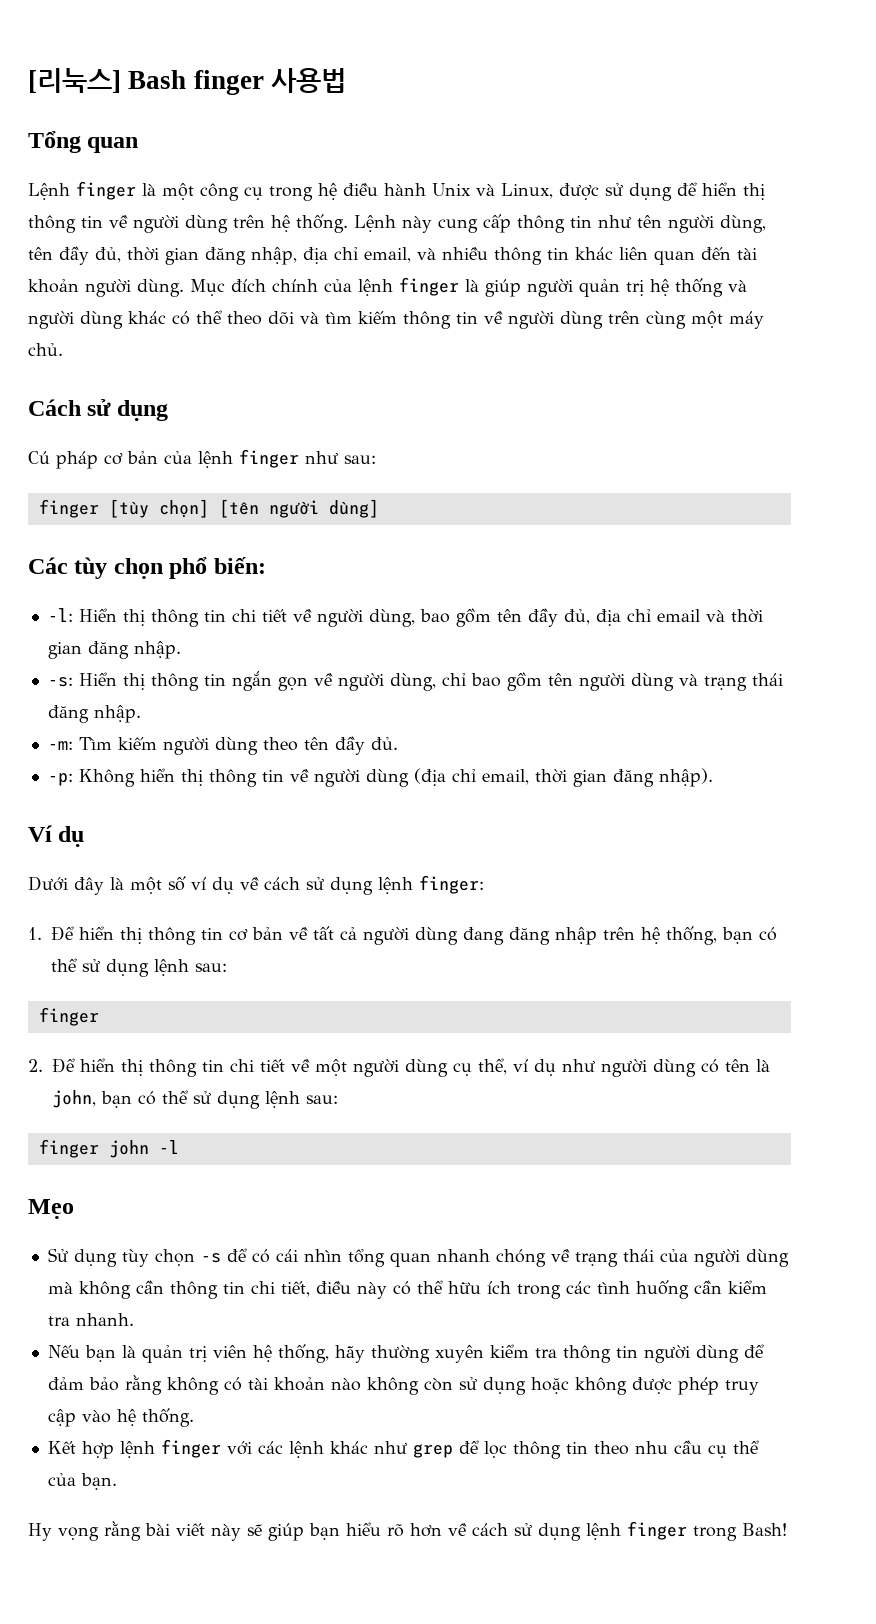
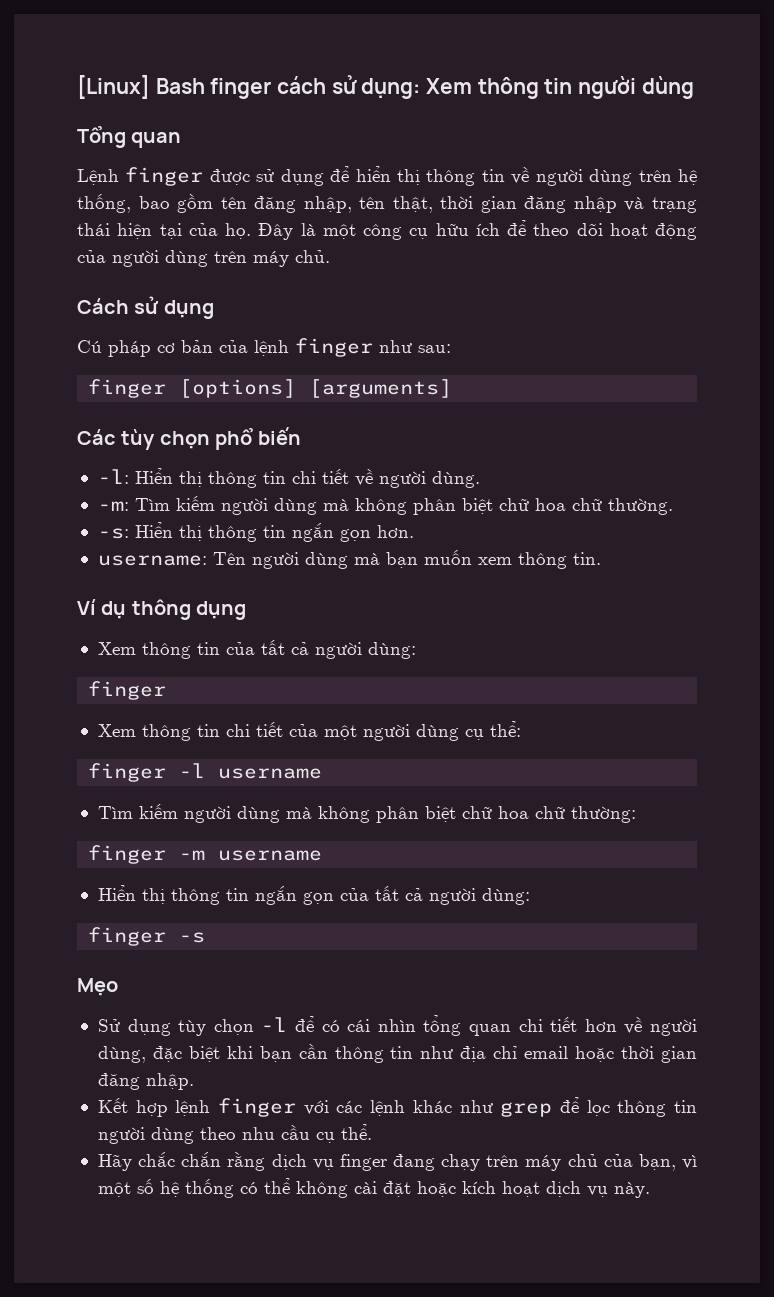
[28,68,121,93] [리눅스] -> [77,75,150,99] [Linux]
[270,68,346,93] [28,131,139,153] [28,181,553,201] 사용법 // Tổng quan // Lệnh finger là một công cụ trong hệ điều hành Unix và Linux, -> [277,75,694,99] [77,125,182,148] [77,167,204,186] cách sử dụng: Xem thông tin người dùng // Tổng quan // Lệnh finger
[296,214,766,233] [28,246,757,265] [28,277,747,297] [28,310,723,329] thống. Lệnh này cung cấp thông tin như tên người dùng, tên đầy đủ, thời gian đăng nhập, địa chỉ email, và nhiều thông tin khác liên quan đến tài khoản người dùng. Mục đích chính của lệnh finger là giúp người quản trị hệ thống và người dùng khác có thể theo dõi và tìm kiếm thông tin về người dùng trên cùng một -> [77,193,698,213] [77,220,697,240] [77,250,247,267] thống, bao gồm tên đăng nhập, tên thật, thời gian đăng nhập và trạng thái hiện tại của họ. Đây là một công cụ hữu ích để theo dõi hoạt động của người dùng trên
[108,499,379,518] [tùy chọn] [tên người dùng] -> [179,379,453,398] [options] [arguments]
[213,557,266,574] biến: -> [257,427,301,445] biến
[368,608,763,627] [47,641,181,659] dùng, bao gồm tên đầy đủ, địa chỉ email và thời gian đăng nhập. -> [431,471,480,488] [97,495,673,515] dùng. // -m: Tìm kiếm người dùng mà không phân biệt chữ hoa chữ thường.
[313,672,783,691] [47,705,141,723] [47,736,398,755] [47,768,713,787] [28,825,85,847] [28,875,484,895] [28,926,777,945] [51,958,227,977] [38,1007,99,1026] [28,1058,770,1077] [52,1090,338,1109] [38,1139,179,1158] về người dùng, chỉ bao gồm tên người dùng và trạng thái đăng nhập. // -m: Tìm kiếm người dùng theo tên đầy đủ. // -p: Không hiển thị thông tin về người dùng (địa chỉ email, thời gian đăng nhập). // Ví dụ // Dưới đây là một số ví dụ về cách sử dụng lệnh finger: // 1. Để hiển thị thông tin cơ bản về tất cả người dùng đang đăng nhập trên hệ thống, bạn có thể sử dụng lệnh sau: // finger // 2. Để hiển thị thông tin chi tiết về một người dùng cụ thể, ví dụ như người dùng có tên là john, bạn có thể sử dụng lệnh sau: // finger john -l -> [376,525,414,538] [97,549,601,569] [77,599,247,620] [97,639,416,659] [88,681,167,700] [97,721,521,741] [88,763,323,782] [97,803,636,823] [88,845,323,864] [97,885,530,905] [88,927,206,946] hơn. // username: Tên người dùng mà bạn muốn xem thông tin. // Ví dụ thông dụng // Xem thông tin của tất cả người dùng: // finger // Xem thông tin chi tiết của một người dùng cụ thể: // finger -l username // Tìm kiếm người dùng mà không phân biệt chữ hoa chữ thường: // finger -m username // Hiển thị thông tin ngắn gọn của tất cả người dùng: // finger -s
[200,1253,221,1263] -s -> [261,1017,288,1032] -l
[436,1249,789,1267] [47,1280,767,1299] [47,1313,134,1326] [47,1344,764,1363] [47,1375,759,1395] [47,1408,194,1427] nhanh chóng về trạng thái của người dùng mà không cần thông tin chi tiết, điều này có thể hữu ích trong các tình huống cần kiểm tra nhanh. // Nếu bạn là quản trị viên hệ thống, hãy thường xuyên kiểm tra thông tin người dùng để đảm bảo rằng không có tài khoản nào không còn sử dụng hoặc không được phép truy cập vào hệ thống. -> [518,1016,698,1036] [97,1043,698,1063] [97,1073,194,1090] chi tiết hơn về người dùng, đặc biệt khi bạn cần thông tin như địa chỉ email hoặc thời gian đăng nhập.
(588, 1448) none -> [97,1127,194,1144] người dùng
[732,1440,759,1454] [47,1473,117,1490] [28,1521,787,1541] thể của bạn. // Hy vọng rằng bài viết này sẽ giúp bạn hiểu rõ hơn về cách sử dụng lệnh finger trong Bash! -> [340,1124,372,1140] [97,1151,697,1171] [97,1178,650,1198] thể. // Hãy chắc chắn rằng dịch vụ finger đang chạy trên máy chủ của bạn, vì một số hệ thống có thể không cài đặt hoặc kích hoạt dịch vụ này.

